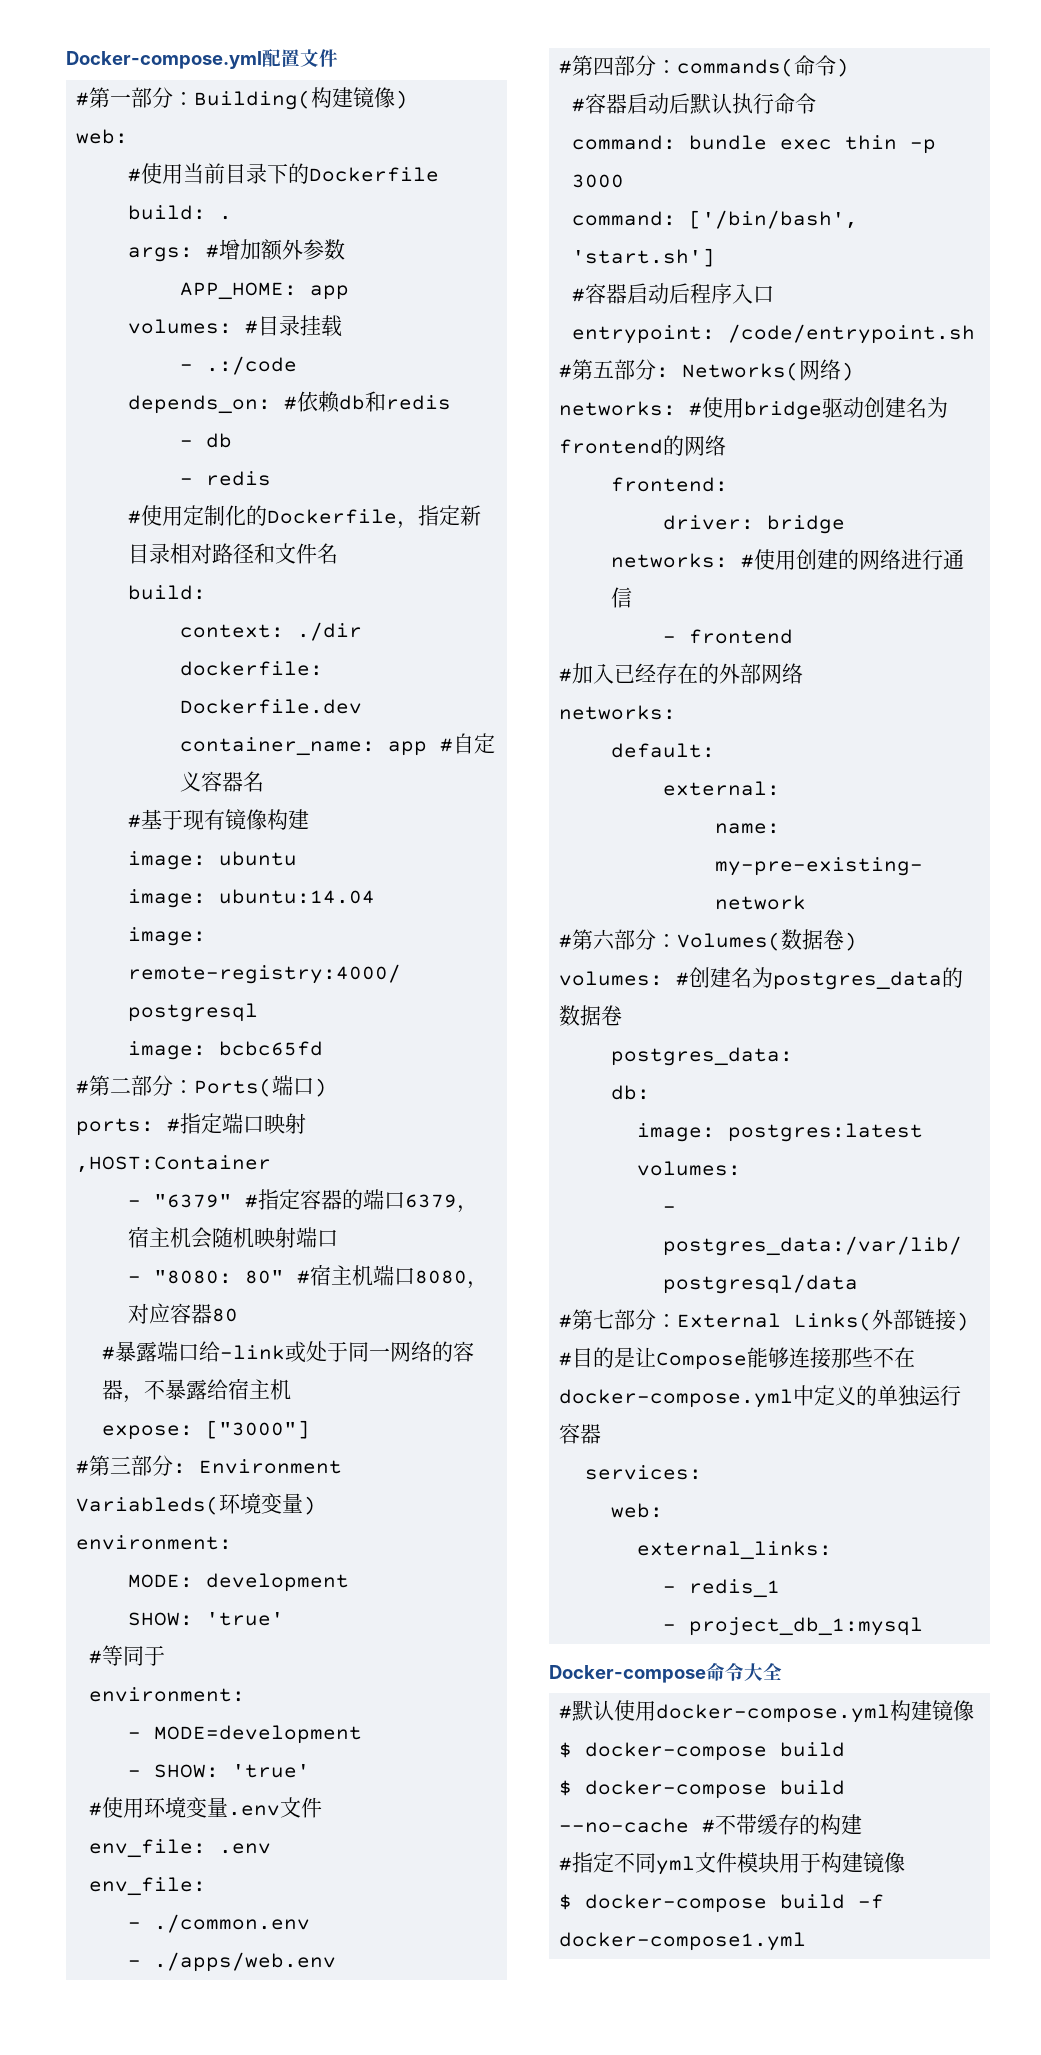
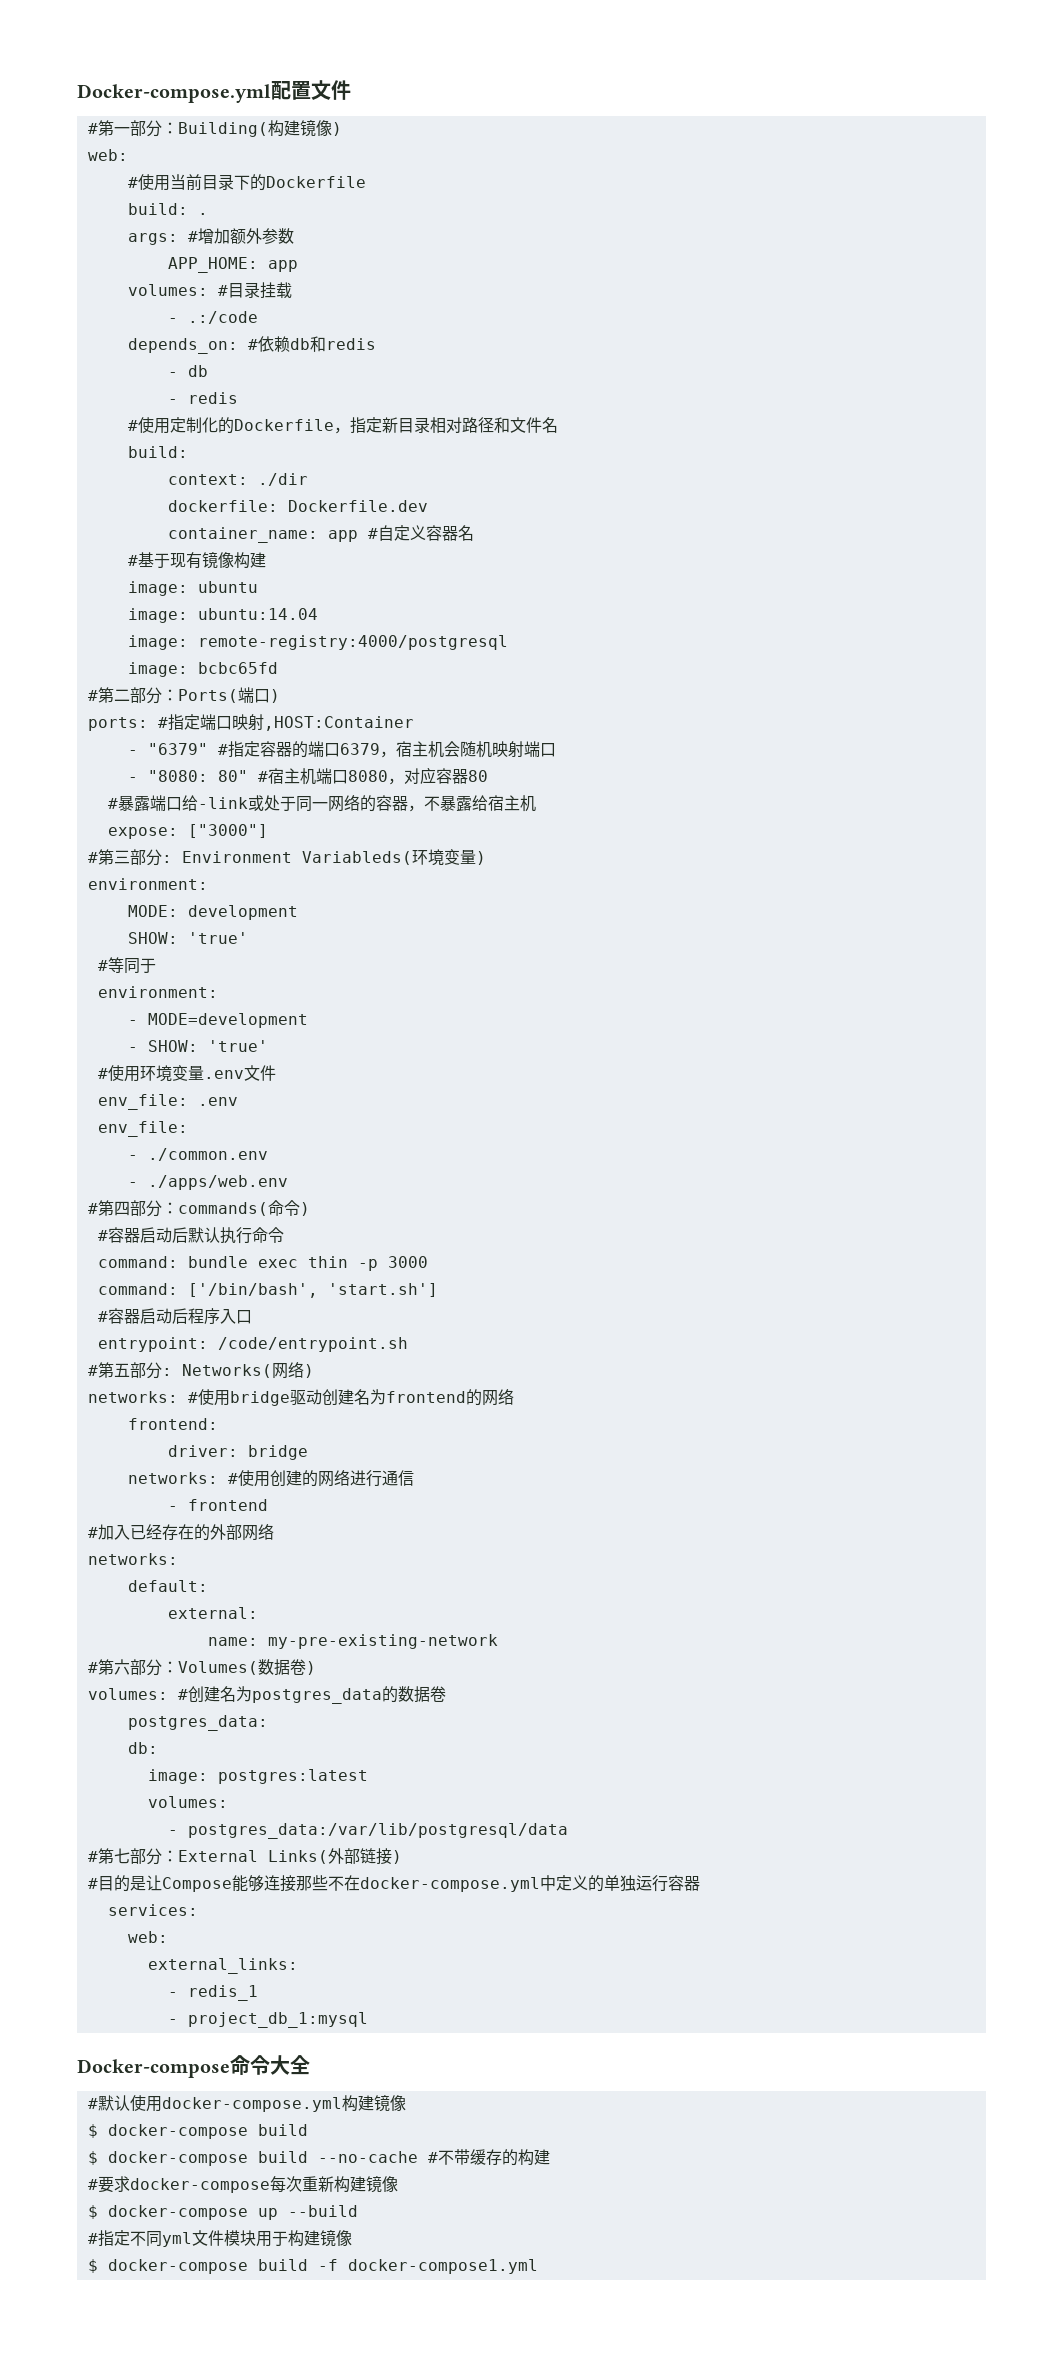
(863, 1824) none -> [87,2175,398,2193] [87,2205,358,2220] // #要求docker-compose每次重新构建镜像 // $ docker-compose up --build

